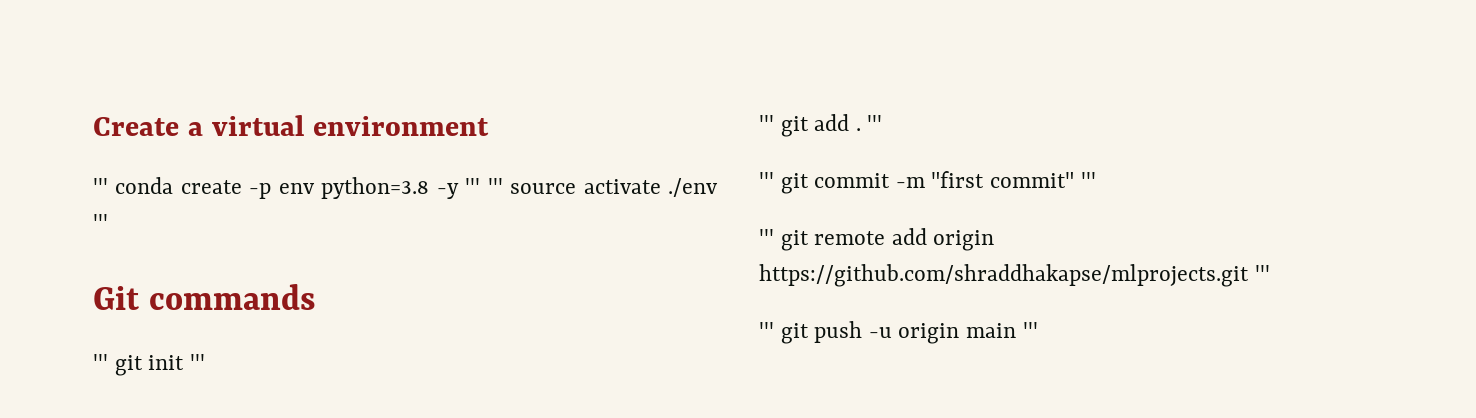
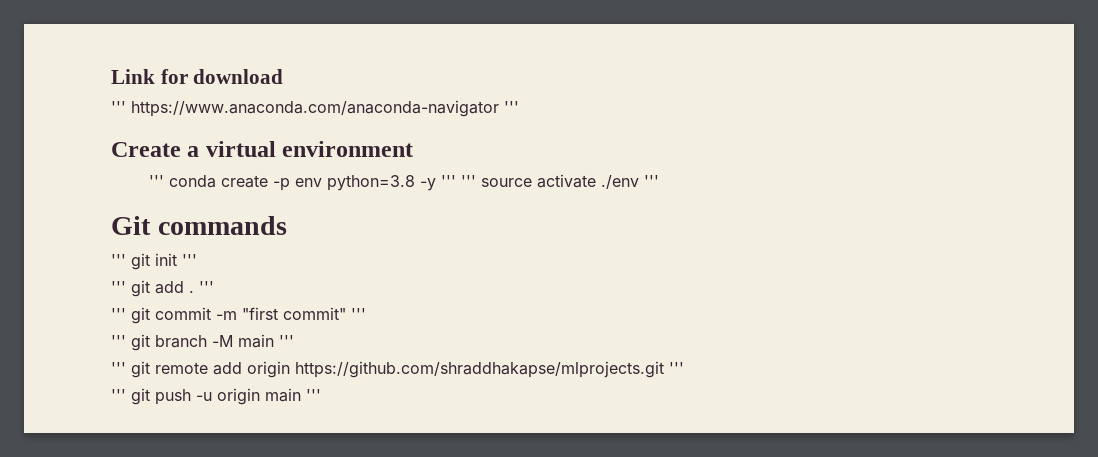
(93, 126) none -> [111,69,284,84] [111,100,519,117] Link for download // ''' https://www.anaconda.com/anaconda-navigator ''' //
(1096, 180) none -> [111,334,294,351] // ''' git branch -M main '''

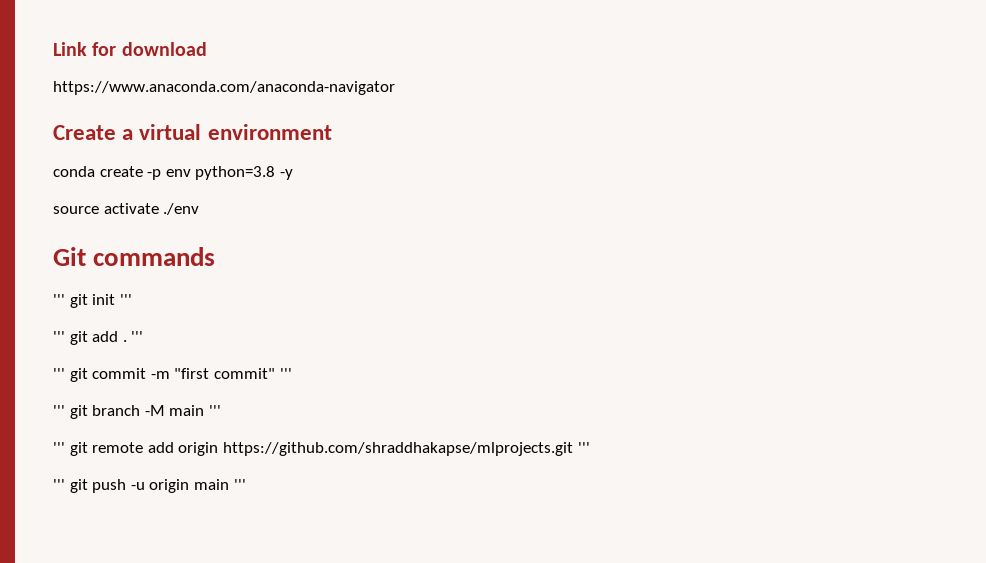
[111,101,126,113] ''' -> (207, 49) none
[504,101,519,113] ''' -> (395, 88) none
[148,175,164,187] ''' -> (332, 132) none
[440,175,476,187] ''' ''' -> (293, 174) //
[643,175,659,187] ''' -> (200, 209) none

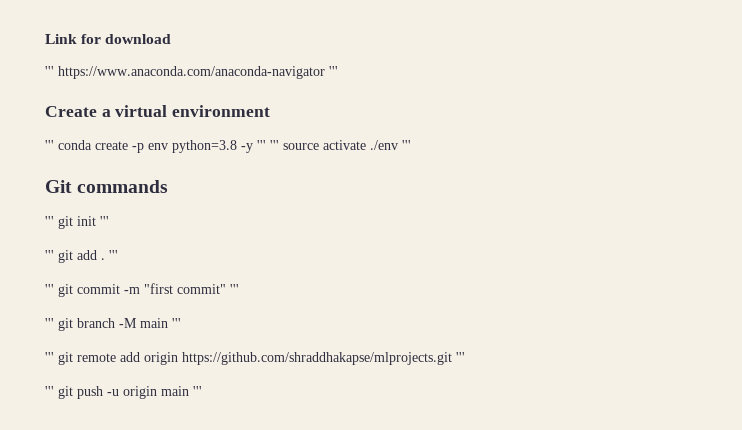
(207, 49) none -> [45,66,54,76] '''
(395, 88) none -> [329,66,338,76] '''
(332, 132) none -> [45,140,54,150] '''
(293, 174) // -> [257,140,279,150] ''' '''
(200, 209) none -> [402,140,411,150] '''

